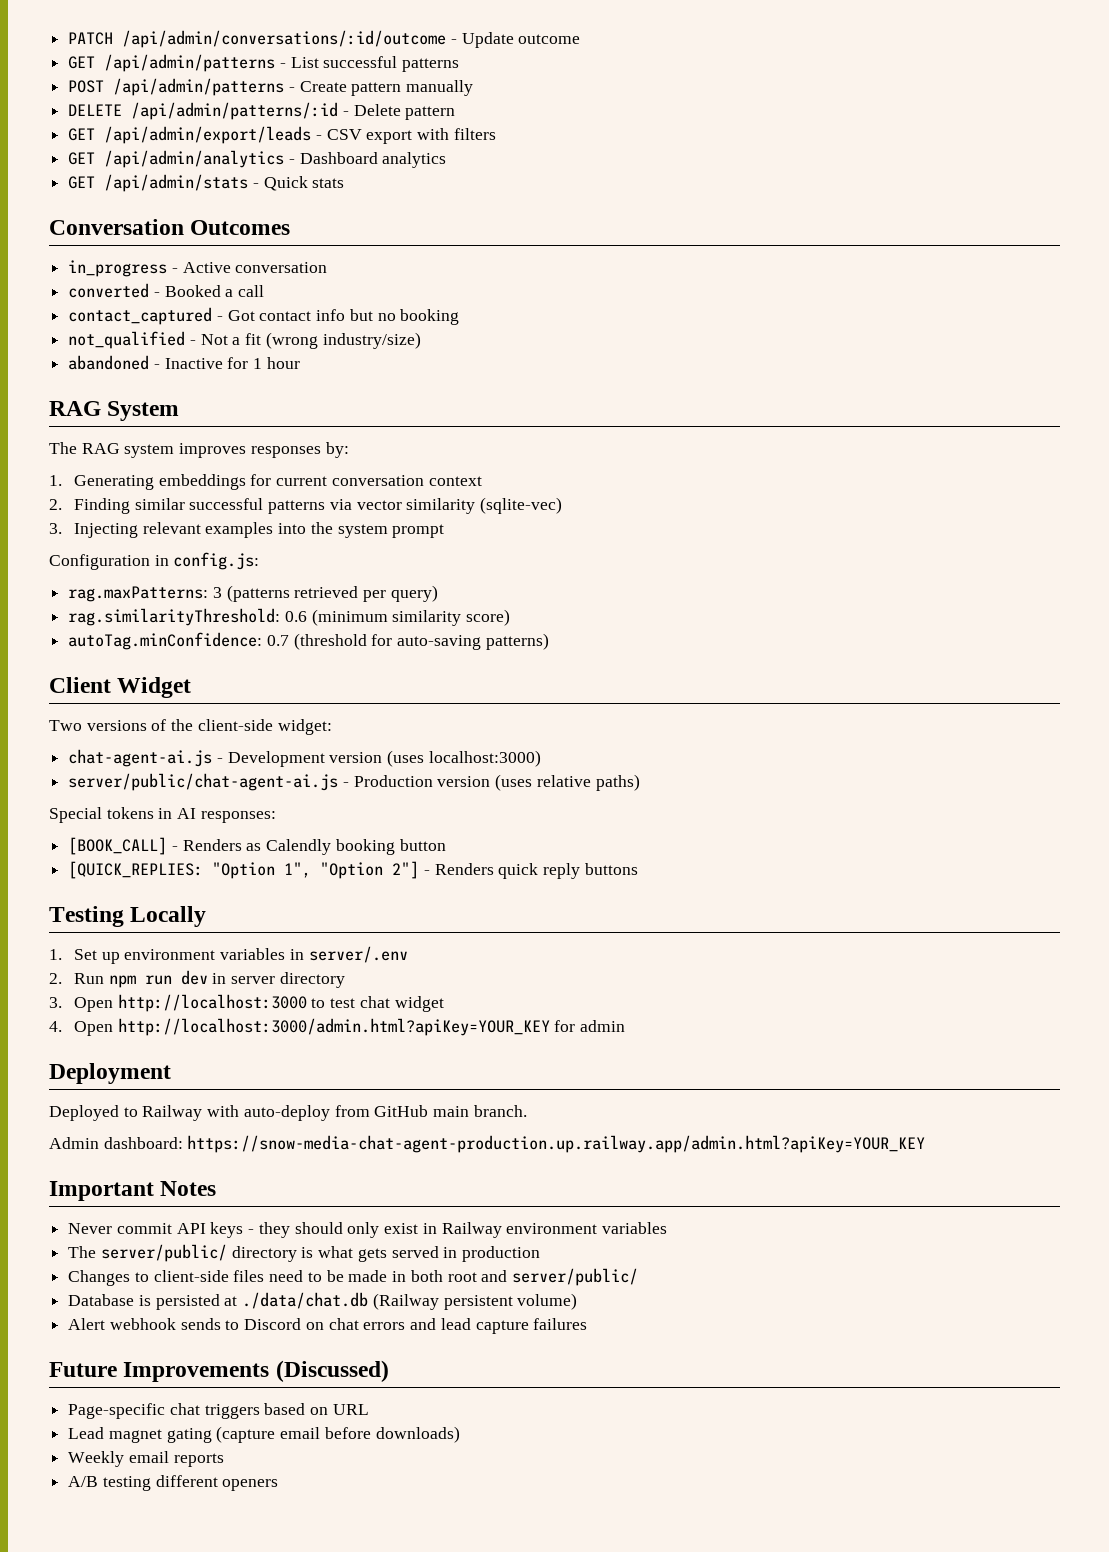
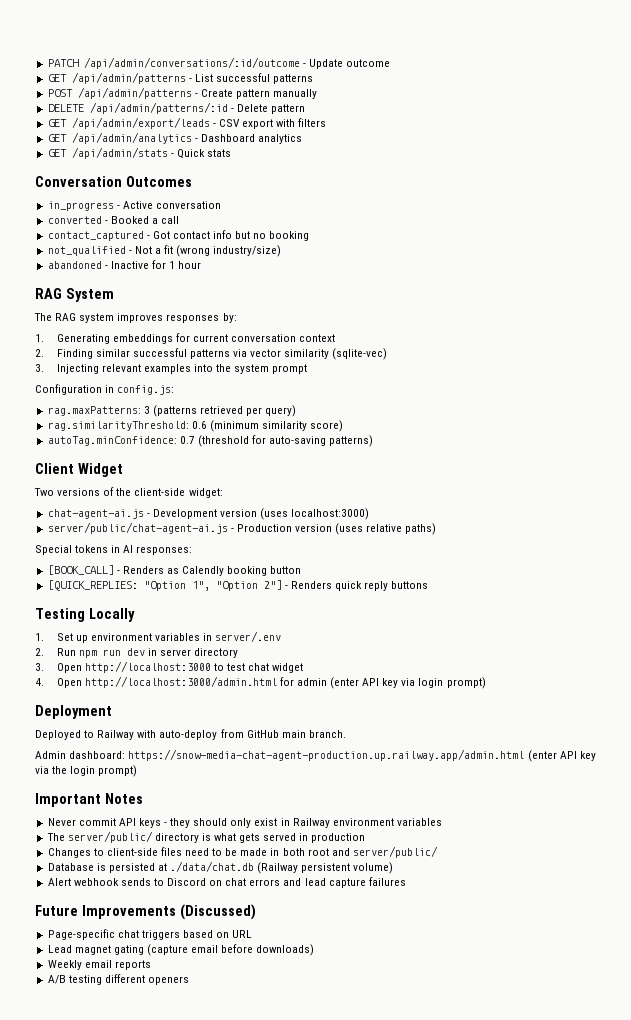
[117,1018,550,1036] http://localhost:3000/admin.html?apiKey=YOUR_KEY -> [84,676,277,688] http://localhost:3000/admin.html
(626, 1026) none -> [330,677,486,689] (enter API key via login prompt)
[187,1135,926,1153] https://snow-media-chat-agent-production.up.railway.app/admin.html?apiKey=YOUR_KEY -> [128,749,596,762] [35,765,138,777] https://snow-media-chat-agent-production.up.railway.app/admin.html (enter API key via the login prompt)

